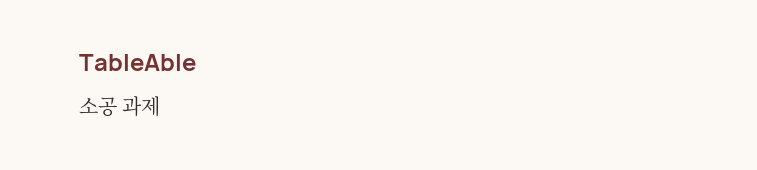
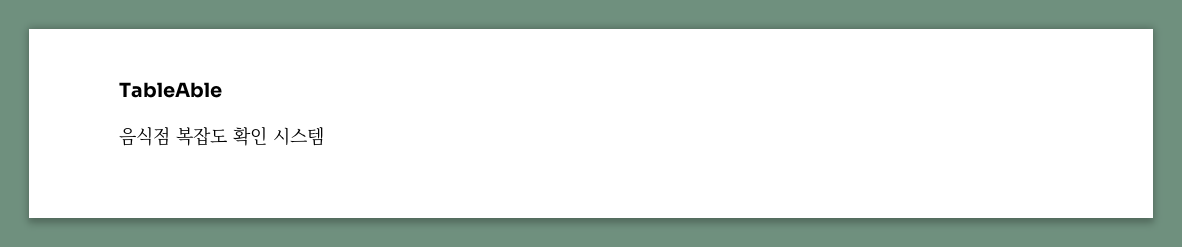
[79,96,161,117] 소공 과제 -> [119,126,324,146] 음식점 복잡도 확인 시스템

